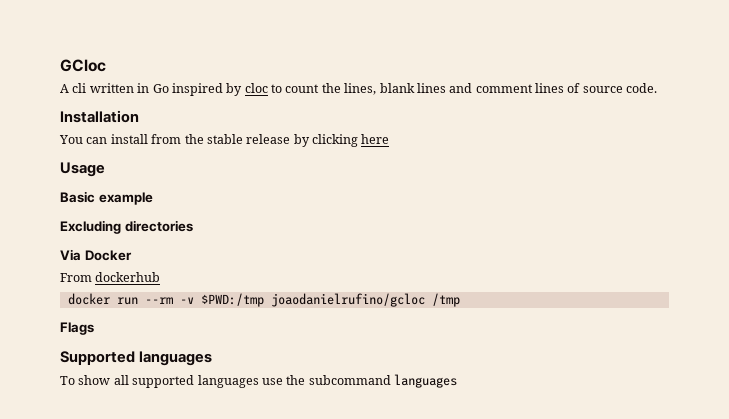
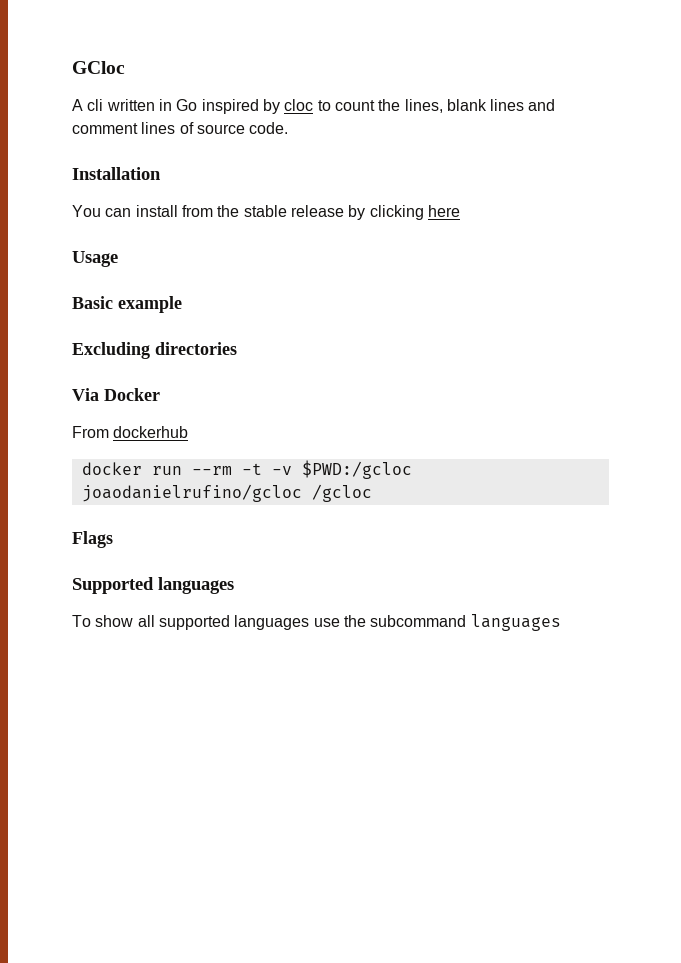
[179,293,460,307] -v $PWD:/tmp joaodanielrufino/gcloc /tmp -> [241,460,412,479] [81,484,372,502] -t -v $PWD:/gcloc joaodanielrufino/gcloc /gcloc

